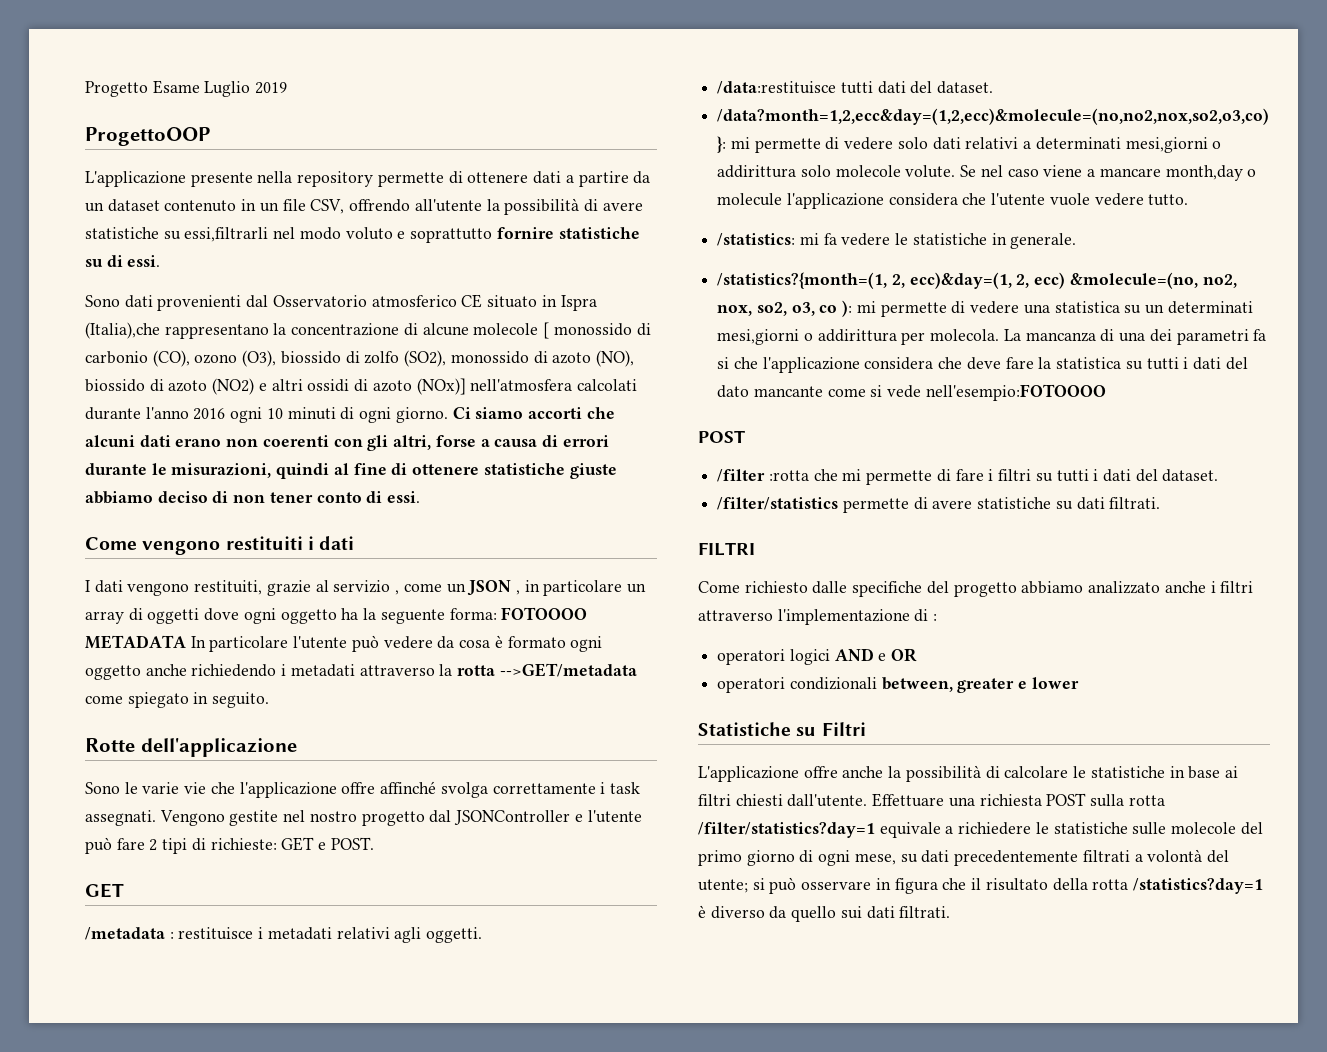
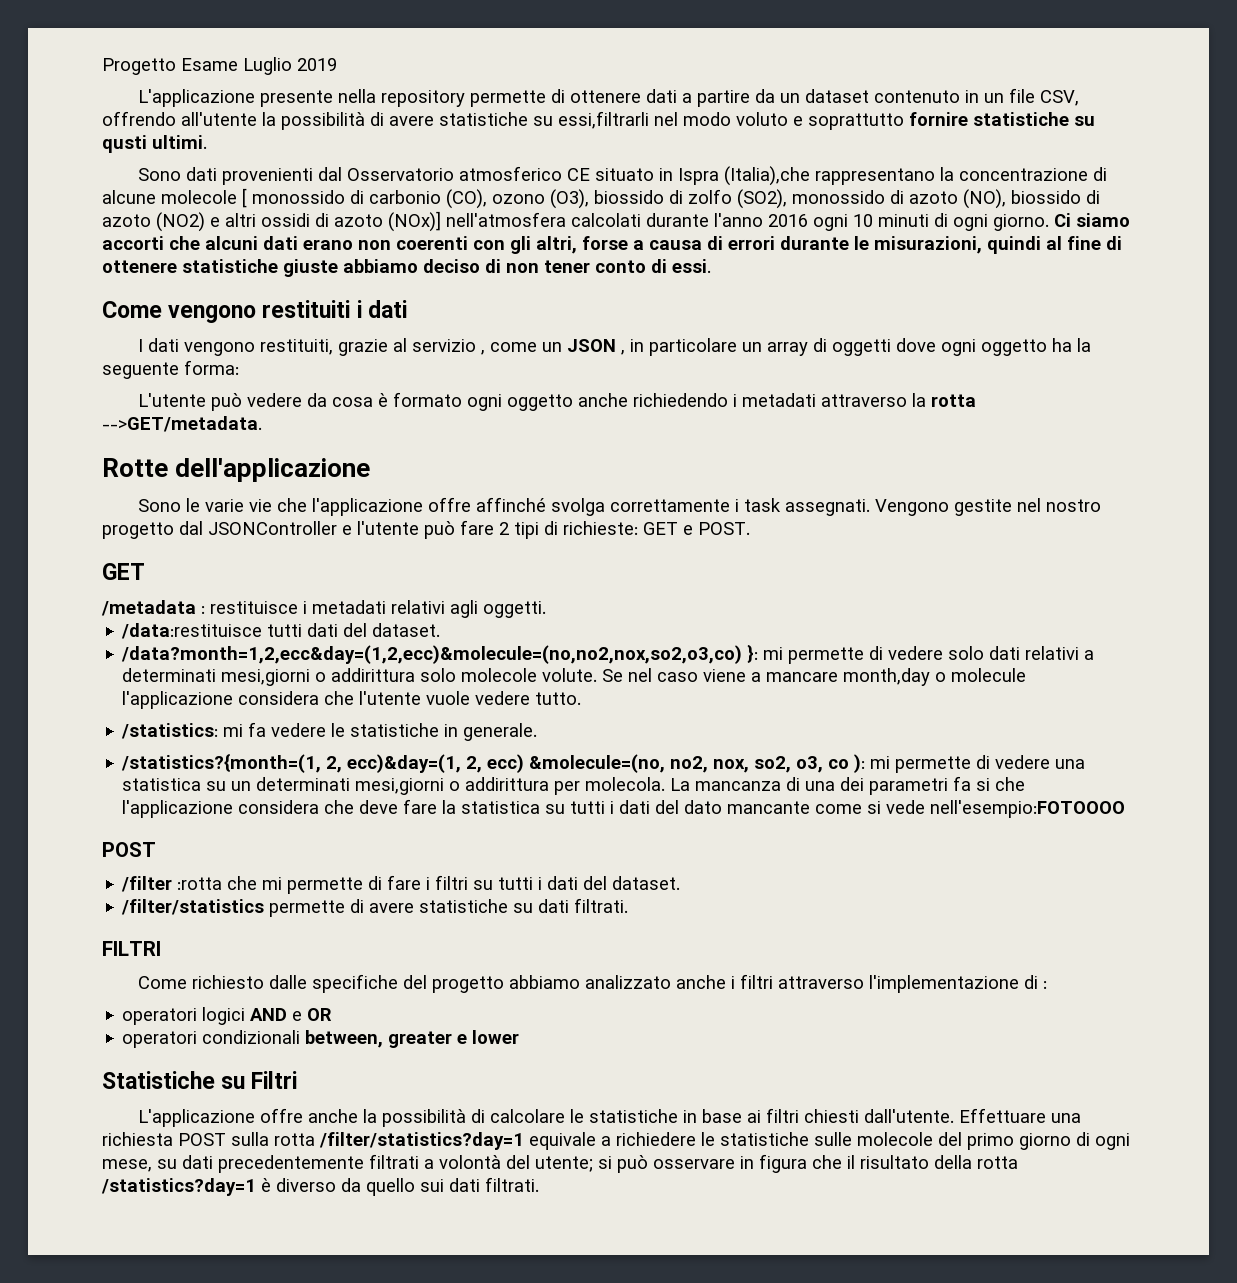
[85,127,210,146] // ProgettoOOP -> (337, 64) none
[106,255,161,267] di essi. -> [102,135,207,153] qusti ultimi.
[501,607,588,620] [85,635,348,652] FOTOOOO METADATA In particolare l'utente -> [137,393,206,407] // L'utente
[499,663,637,677] [85,692,270,708] -->GET/metadata come spiegato in seguito. -> [102,416,262,432] -->GET/metadata.

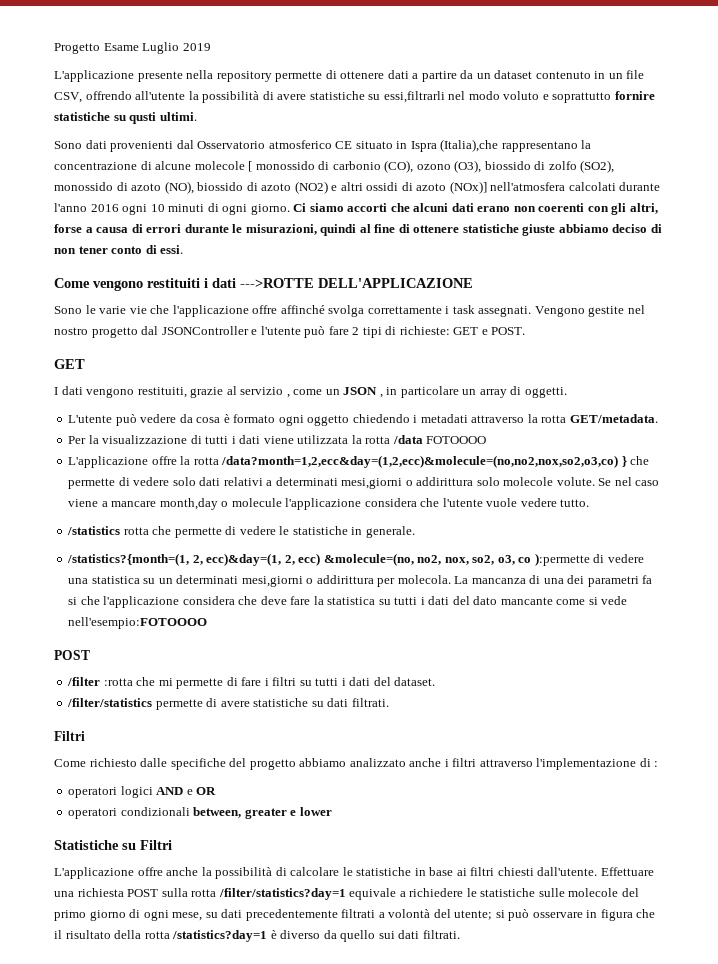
[137,338,1091,356] [102,360,239,379] [137,392,976,411] [102,416,262,432] [102,458,371,482] // I dati vengono restituiti, grazie al servizio , come un JSON , in particolare un array di oggetti dove ogni oggetto ha la seguente forma: // L'utente può vedere da cosa è formato ogni oggetto anche richiedendo i metadati attraverso la rotta -->GET/metadata. // Rotte dell'applicazione -> [240,278,473,288] --->ROTTE DELL'APPLICAZIONE
[101,600,546,618] [121,623,441,639] [121,644,784,664] /metadata : restituisce i metadati relativi agli oggetti. // /data:restituisce tutti dati del dataset. // /data?month=1,2,ecc&day=(1,2,ecc)&molecule=(no,no2,nox,so2,o3,co) }: mi -> [54,386,567,398] [68,414,658,426] [68,435,487,444] [68,455,650,468] I dati vengono restituiti, grazie al servizio , come un JSON , in particolare un array di oggetti. // L'utente può vedere da cosa è formato ogni oggetto chiedendo i metadati attraverso la rotta GET/metadata. // Per la visualizzazione di tutti i dati viene utilizzata la rotta /data FOTOOOO // L'applicazione offre la rotta /data?month=1,2,ecc&day=(1,2,ecc)&molecule=(no,no2,nox,so2,o3,co) } che
[121,722,267,739] /statistics: mi fa -> [67,526,237,538] /statistics rotta che permette di
[854,754,972,773] ): mi permette -> [534,553,590,566] ):permette
[102,941,161,956] FILTRI -> [54,731,85,741] Filtri

